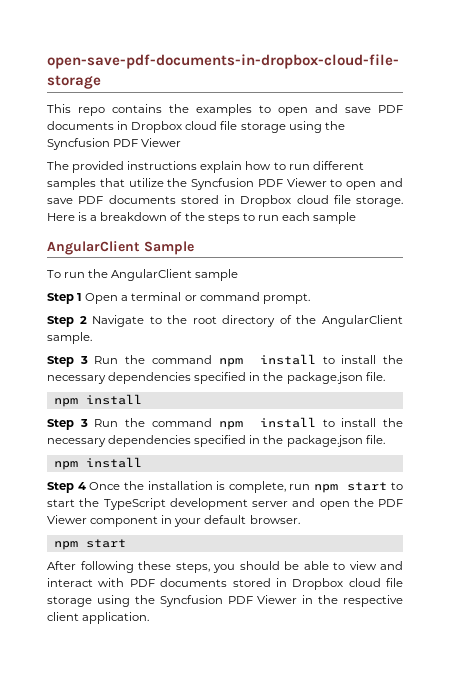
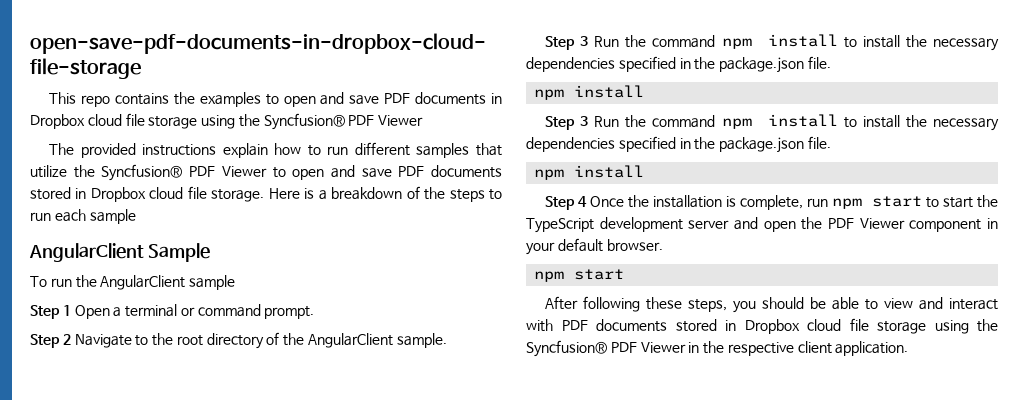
[47,138,110,150] Syncfusion -> [263,113,345,130] Syncfusion®
[191,178,255,190] Syncfusion -> [101,164,183,181] Syncfusion®
[159,595,223,607] Syncfusion -> [526,340,607,357] Syncfusion®

